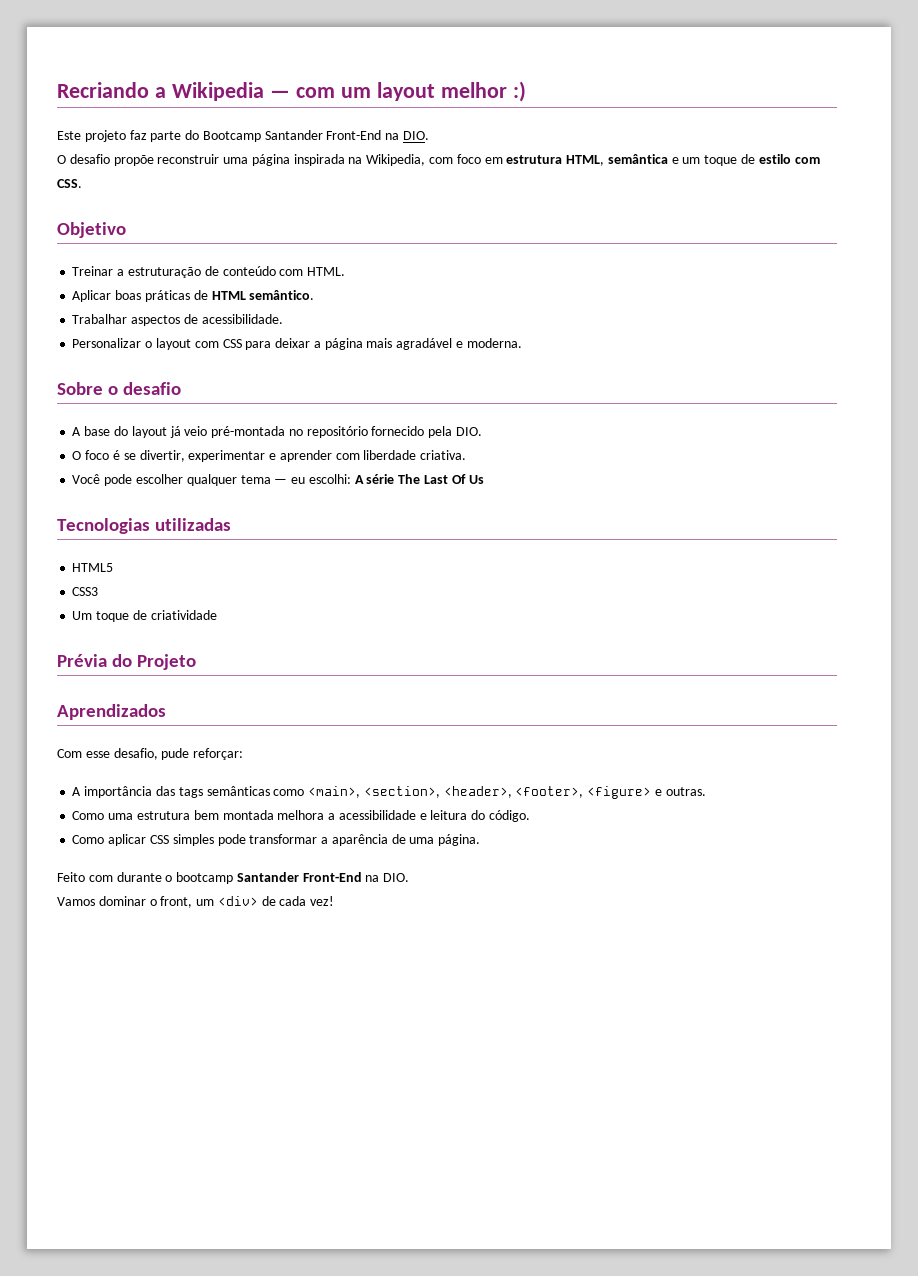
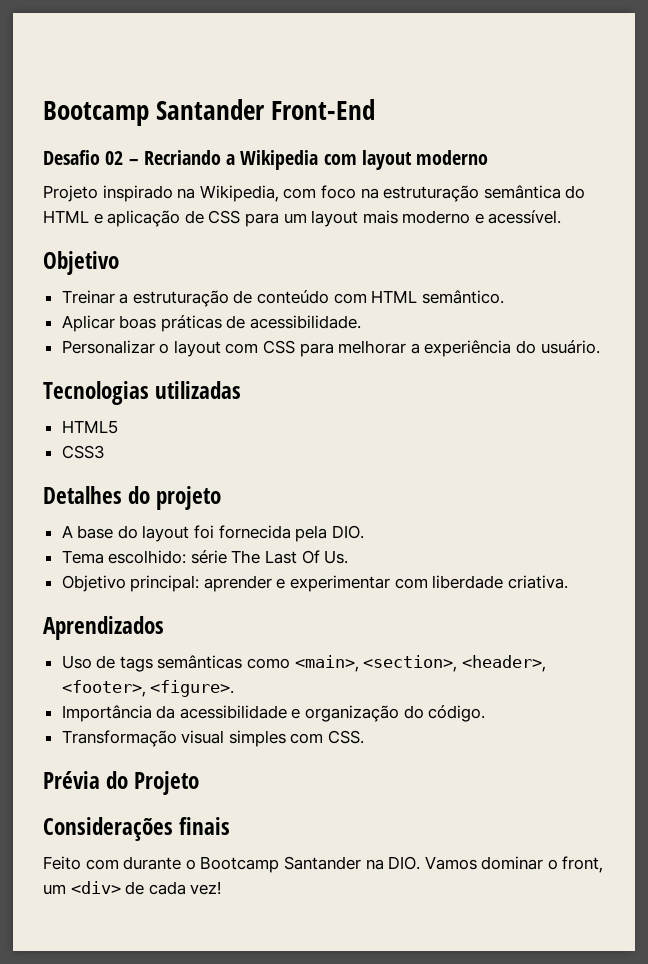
[57,81,526,102] [57,130,430,142] [57,154,820,166] [57,179,82,188] Recriando a Wikipedia — com um layout melhor :) // Este projeto faz parte do Bootcamp Santander Front-End na DIO. // O desafio propõe reconstruir uma página inspirada na Wikipedia, com foco em estrutura HTML, semântica e um toque de estilo com CSS. -> [43,99,376,126] [43,150,489,170] [43,185,586,202] [43,210,562,227] Bootcamp Santander Front-End // Desafio 02 – Recriando a Wikipedia com layout moderno // Projeto inspirado na Wikipedia, com foco na estruturação semântica do HTML e aplicação de CSS para um layout mais moderno e acessível.
[307,267,346,276] HTML. -> [371,290,504,304] HTML semântico.
[211,290,315,300] [72,314,198,326] HTML semântico. // Trabalhar aspectos de -> (246, 322) none
[275,338,522,350] [57,382,182,395] [72,426,482,438] [72,450,467,462] [72,474,484,486] [57,518,232,534] [72,563,114,572] [72,587,99,596] [72,610,217,622] [57,654,197,670] [57,704,166,720] [57,748,244,760] [72,786,175,798] deixar a página mais agradável e moderna. // Sobre o desafio // A base do layout já veio pré-montada no repositório fornecido pela DIO. // O foco é se divertir, experimentar e aprender com liberdade criativa. // Você pode escolher qualquer tema — eu escolhi: A série The Last Of Us // Tecnologias utilizadas // HTML5 // CSS3 // Um toque de criatividade // Prévia do Projeto // Aprendizados // Com esse desafio, pude reforçar: // A importância das -> [338,340,600,357] [43,381,242,405] [61,420,118,434] [61,445,105,459] [43,486,222,510] [61,525,364,542] [61,550,349,564] [61,575,568,592] [43,616,164,640] [61,655,116,669] melhorar a experiência do usuário. // Tecnologias utilizadas // HTML5 // CSS3 // Detalhes do projeto // A base do layout foi fornecida pela DIO. // Tema escolhido: série The Last Of Us. // Objetivo principal: aprender e experimentar com liberdade criativa. // Aprendizados // Uso de
[587,786,706,799] [72,810,336,820] <figure> e outras. // Como uma estrutura bem montada melhora a -> [150,680,235,697] [61,705,176,722] <figure>. // Importância da
[430,810,468,820] leitura -> [305,705,400,722] organização
[72,834,481,846] Como aplicar CSS simples pode transformar a aparência de uma página. -> [61,730,365,747] [43,771,200,795] [43,817,231,841] Transformação visual simples com CSS. // Prévia do Projeto // Considerações finais
[176,872,410,884] bootcamp Santander Front-End na DIO. // -> [200,856,421,873] Bootcamp Santander na DIO.

